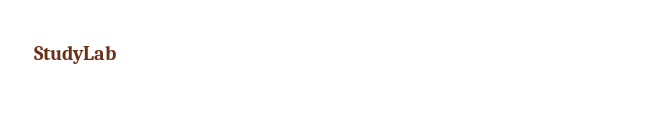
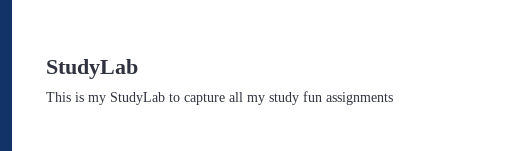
[34,45,116,64] StudyLab -> [46,59,138,79] [46,91,393,105] StudyLab // This is my StudyLab to capture all my study fun assignments

